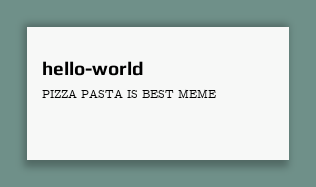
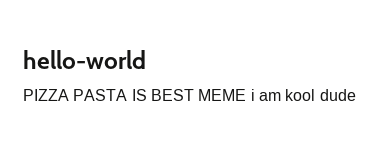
(216, 93) none -> [250,89,356,101] i am kool dude

